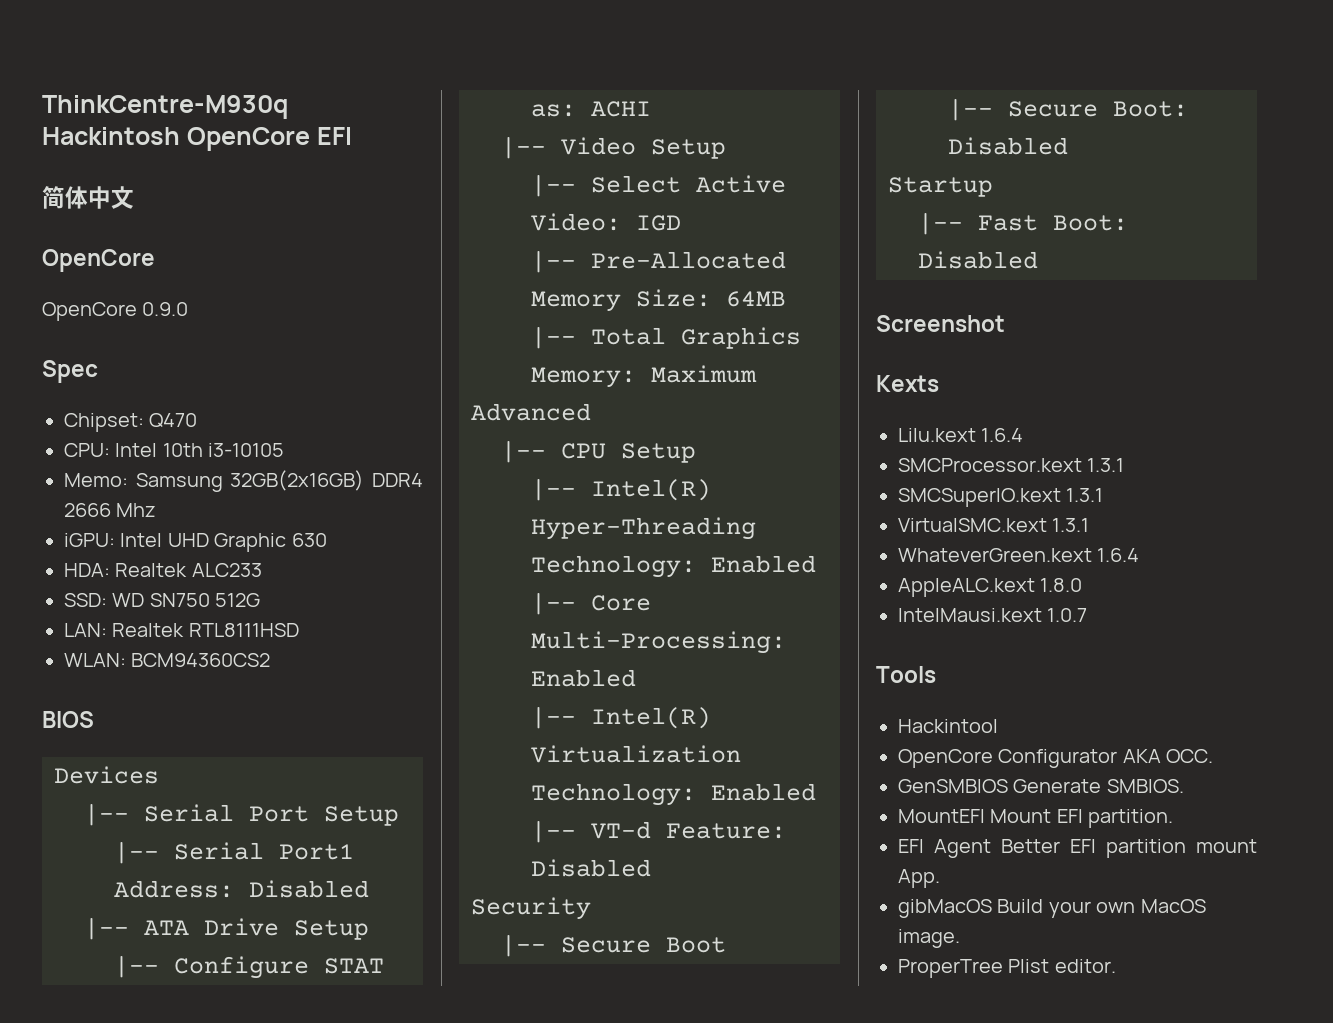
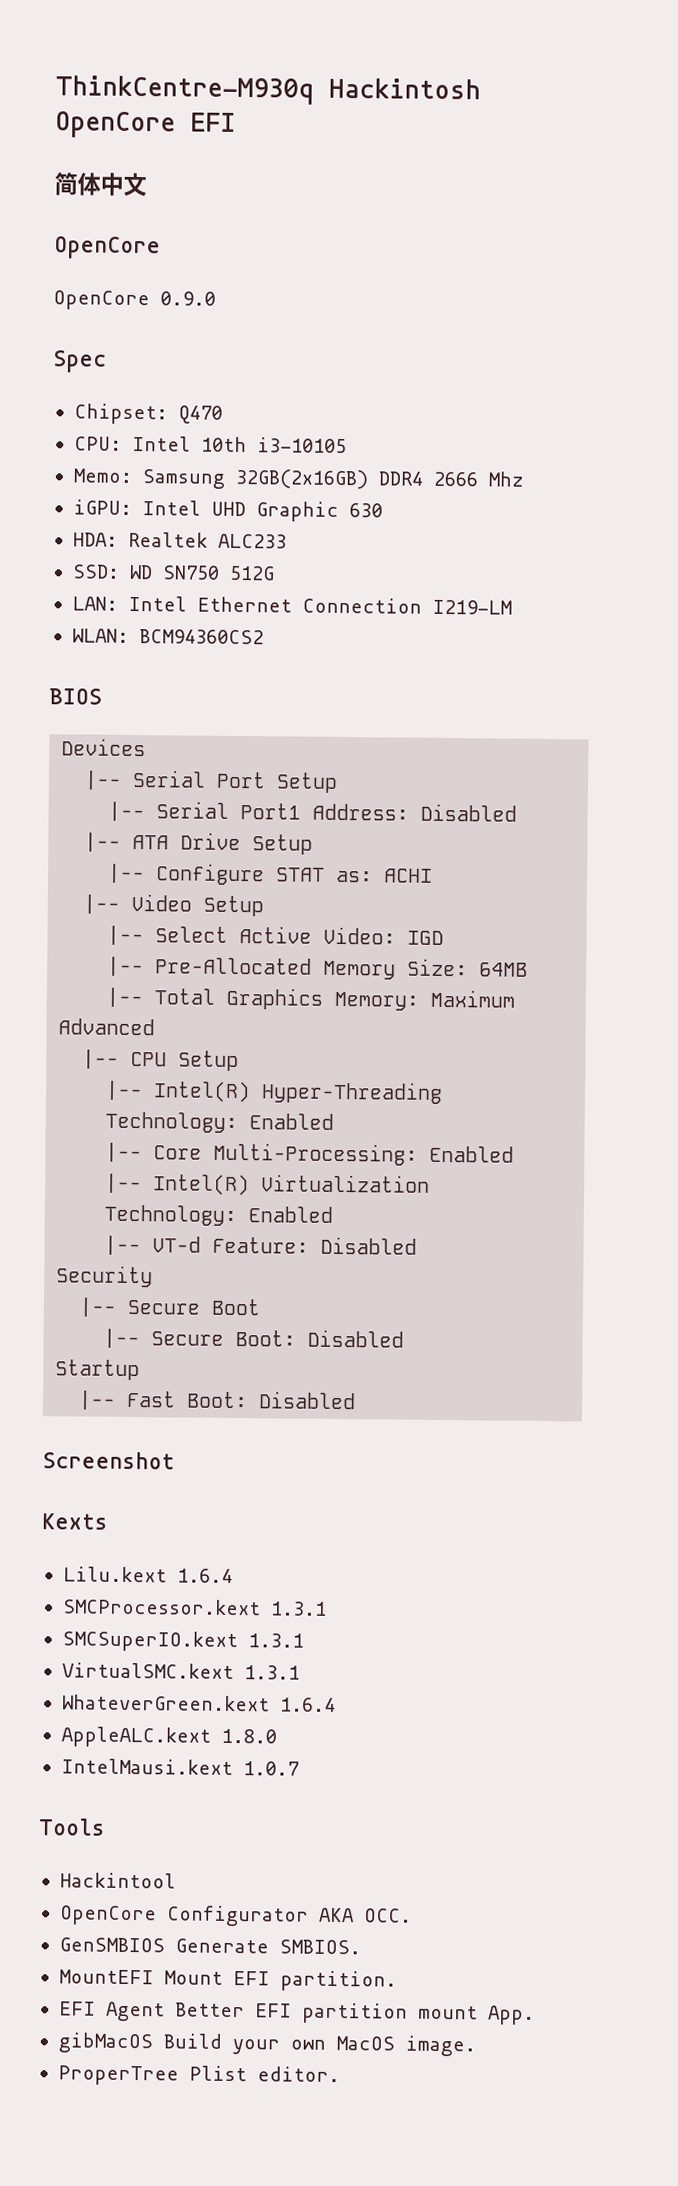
[112,623,299,637] Realtek RTL8111HSD -> [128,595,512,615] Intel Ethernet Connection I219-LM

